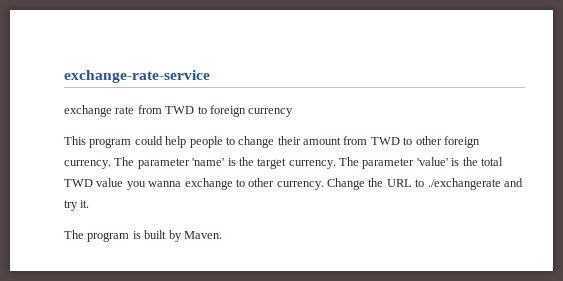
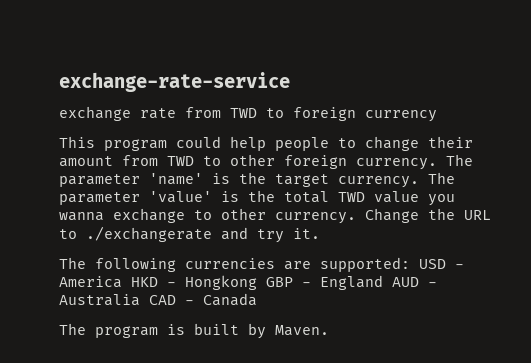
(90, 204) none -> [59,257,464,272] [59,275,437,290] [59,293,257,306] // The following currencies are supported: USD - America HKD - Hongkong GBP - England AUD - Australia CAD - Canada

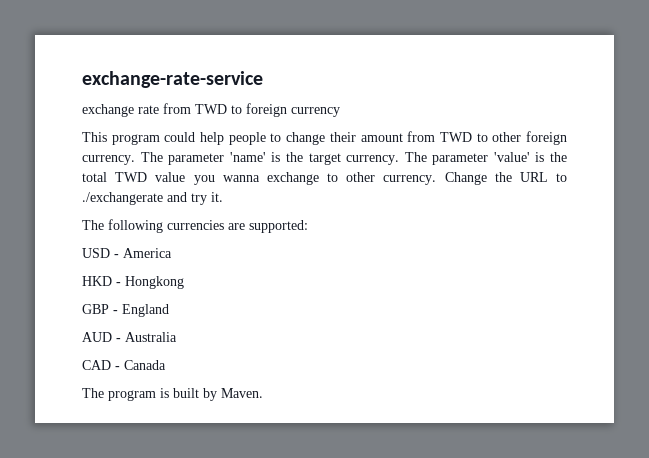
(410, 264) none -> (308, 226) //
(122, 282) none -> (172, 253) //
(257, 282) none -> (184, 282) //
(383, 282) none -> (169, 310) //
(140, 300) none -> (177, 337) //

